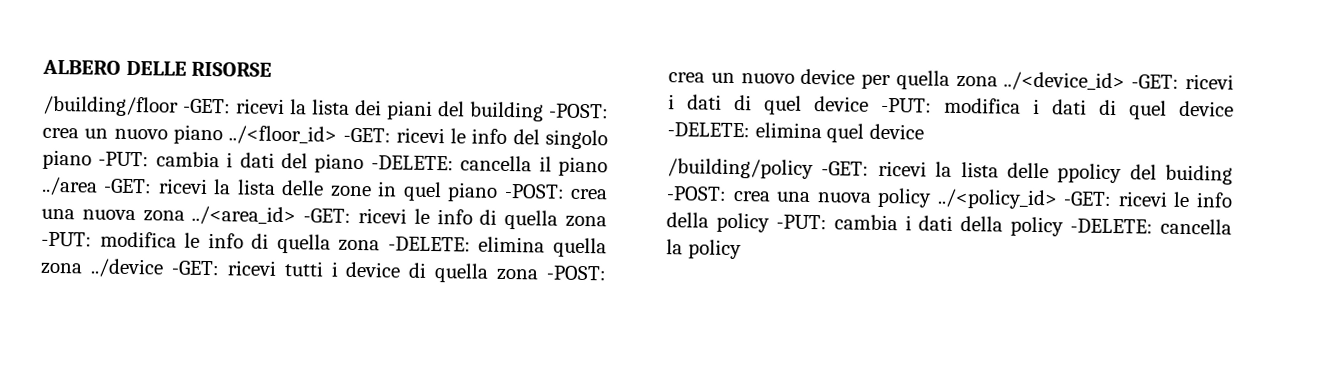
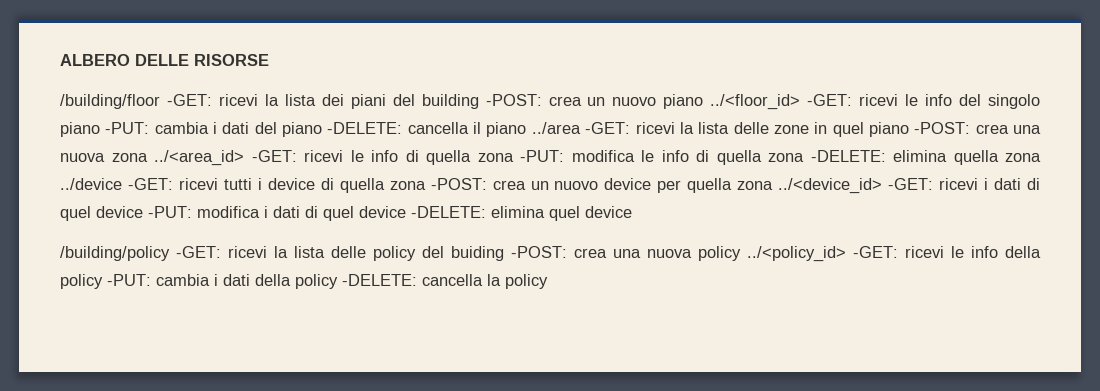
[1057,163,1123,184] ppolicy -> [373,246,416,261] policy

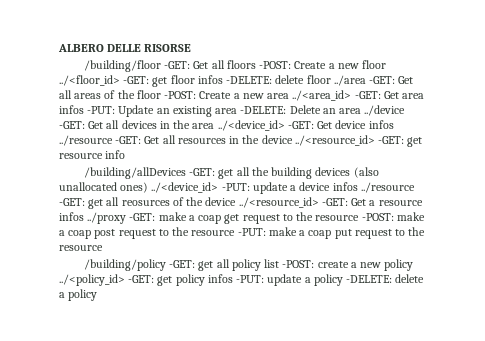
[218,94,1041,110] [60,122,1041,137] [60,150,1041,166] [60,178,1041,194] [60,206,632,221] [60,246,1041,262] [60,274,501,289] ricevi la lista dei piani del building -POST: crea un nuovo piano ../<floor_id> -GET: ricevi le info del singolo piano -PUT: cambia i dati del piano -DELETE: cancella il piano ../area -GET: ricevi la lista delle zone in quel piano -POST: crea una nuova zona ../<area_id> -GET: ricevi le info di quella zona -PUT: modifica le info di quella zona -DELETE: elimina quella zona ../device -GET: ricevi tutti i device di quella zona -POST: crea un nuovo device per quella zona ../<device_id> -GET: ricevi i dati di quel device -PUT: modifica i dati di quel device -DELETE: elimina quel device // /building/policy -GET: ricevi la lista delle policy del buiding -POST: crea una nuova policy ../<policy_id> -GET: ricevi le info della policy -PUT: cambia i dati della policy -DELETE: cancella la -> [193,60,387,69] [59,75,414,87] [59,90,425,101] [59,105,406,117] [59,120,394,131] [59,135,423,147] [59,150,126,159] [83,167,379,179] [59,182,415,194] [59,197,423,209] [59,212,425,224] [59,227,426,239] [59,245,103,251] [83,259,414,271] [59,274,425,286] [59,292,65,298] Get all floors -POST: Create a new floor ../<floor_id> -GET: get floor infos -DELETE: delete floor ../area -GET: Get all areas of the floor -POST: Create a new area ../<area_id> -GET: Get area infos -PUT: Update an existing area -DELETE: Delete an area ../device -GET: Get all devices in the area ../<device_id> -GET: Get device infos ../resource -GET: Get all resources in the device ../<resource_id> -GET: get resource info // /building/allDevices -GET: get all the building devices (also unallocated ones) ../<device_id> -PUT: update a device infos ../resource -GET: get all reosurces of the device ../<resource_id> -GET: Get a resource infos ../proxy -GET: make a coap get request to the resource -POST: make a coap post request to the resource -PUT: make a coap put request to the resource // /building/policy -GET: get all policy list -POST: create a new policy ../<policy_id> -GET: get policy infos -PUT: update a policy -DELETE: delete a

